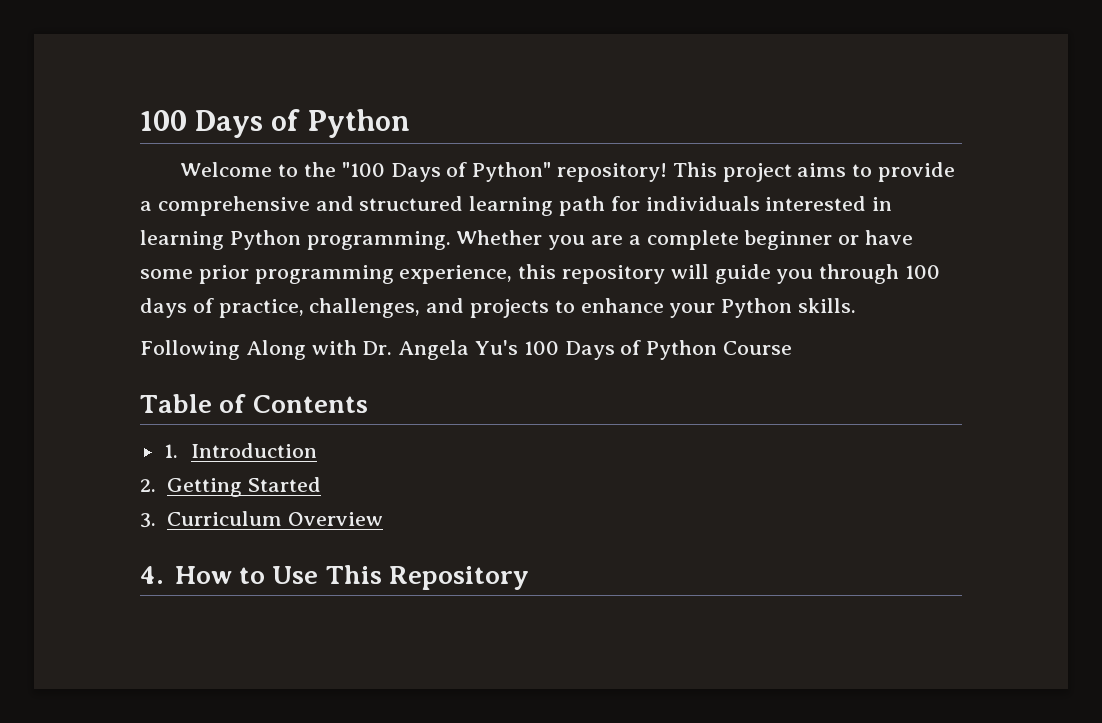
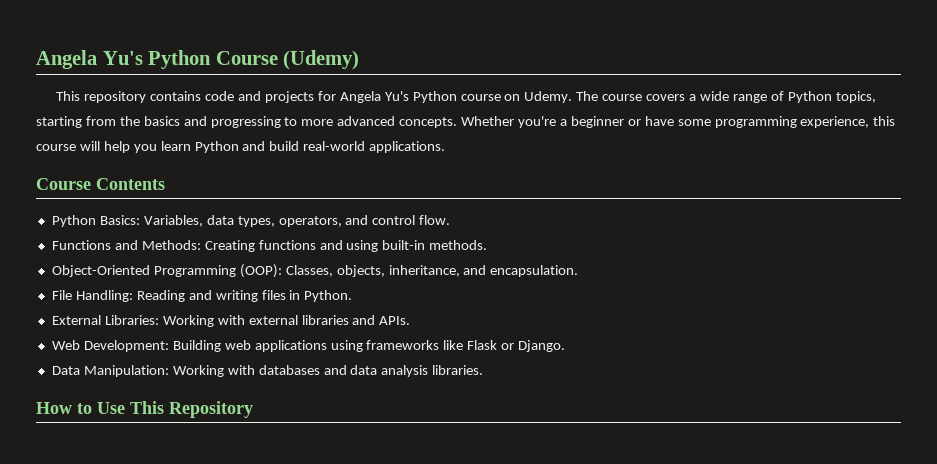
[140,109,411,138] [180,162,956,182] [140,196,893,216] [140,230,739,250] 100 Days of Python // Welcome to the "100 Days of Python" repository! This project aims to provide a comprehensive and structured learning path for individuals interested in learning Python programming. Whether you are a complete -> [36,50,360,70] [56,91,876,103] [36,116,567,128] Angela Yu's Python Course (Udemy) // This repository contains code and projects for Angela Yu's Python course on Udemy. The course covers a wide range of Python topics, starting from the basics and progressing to more advanced concepts. Whether you're a
[198,265,249,284] prior -> (711, 122) none
[562,264,941,284] [140,298,857,318] [140,340,793,360] [140,394,247,413] repository will guide you through 100 days of practice, challenges, and projects to enhance your Python skills. // Following Along with Dr. Angela Yu's 100 Days of Python Course // Table of -> [36,141,446,153] [36,178,91,190] course will help you learn Python and build real-world applications. // Course
[163,443,317,458] [140,477,322,497] [140,511,384,528] [140,566,164,584] 1. Introduction // 2. Getting Started // 3. Curriculum Overview // 4. -> [51,215,451,227] [51,240,488,252] [51,264,579,278] [51,290,353,302] [51,315,411,327] [51,340,566,352] [51,365,484,377] Python Basics: Variables, data types, operators, and control flow. // Functions and Methods: Creating functions and using built-in methods. // Object-Oriented Programming (OOP): Classes, objects, inheritance, and encapsulation. // File Handling: Reading and writing files in Python. // External Libraries: Working with external libraries and APIs. // Web Development: Building web applications using frameworks like Flask or Django. // Data Manipulation: Working with databases and data analysis libraries. //

